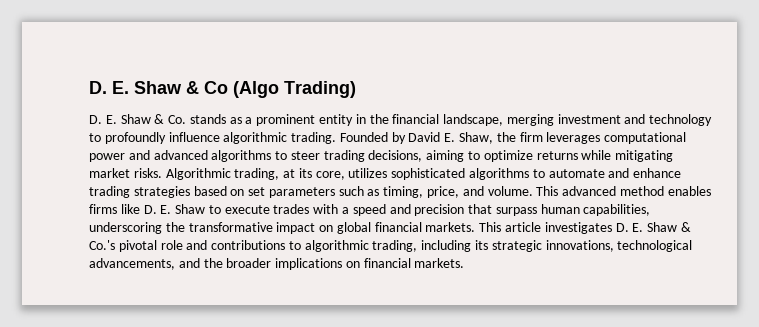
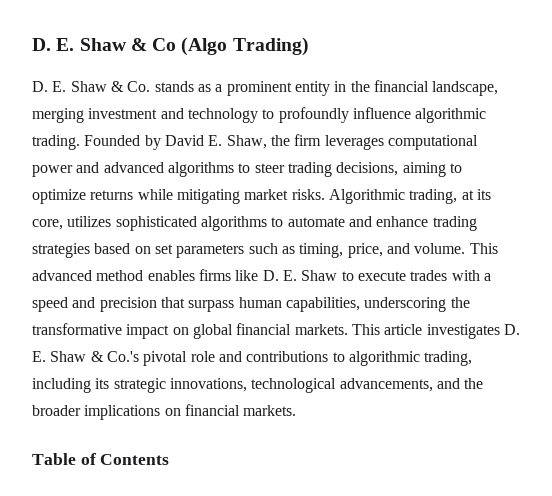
(465, 263) none -> [32,453,170,465] // Table of Contents

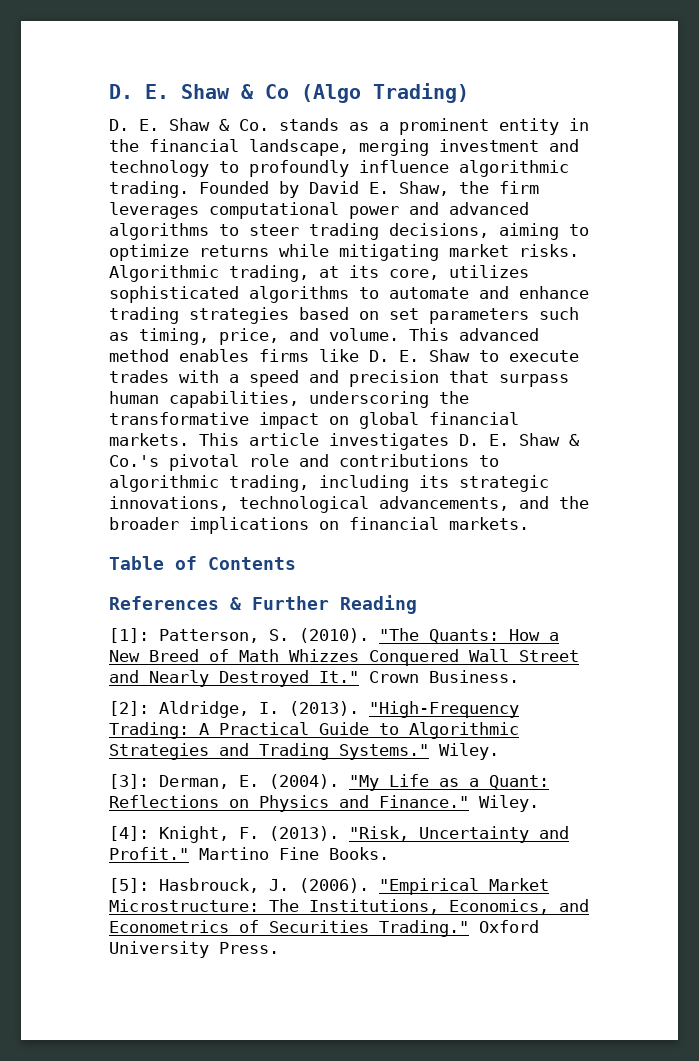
(170, 459) none -> [109,595,417,614] [109,628,559,643] [109,649,579,666] [109,670,519,687] [109,701,519,718] [109,722,519,739] [109,743,499,760] [109,774,549,791] [109,795,539,812] [109,826,569,843] [109,847,389,860] [109,878,549,895] [109,899,589,914] [109,920,539,937] [109,941,279,958] // References & Further Reading // [1]: Patterson, S. (2010). "The Quants: How a New Breed of Math Whizzes Conquered Wall Street and Nearly Destroyed It." Crown Business. // [2]: Aldridge, I. (2013). "High-Frequency Trading: A Practical Guide to Algorithmic Strategies and Trading Systems." Wiley. // [3]: Derman, E. (2004). "My Life as a Quant: Reflections on Physics and Finance." Wiley. // [4]: Knight, F. (2013). "Risk, Uncertainty and Profit." Martino Fine Books. // [5]: Hasbrouck, J. (2006). "Empirical Market Microstructure: The Institutions, Economics, and Econometrics of Securities Trading." Oxford University Press.

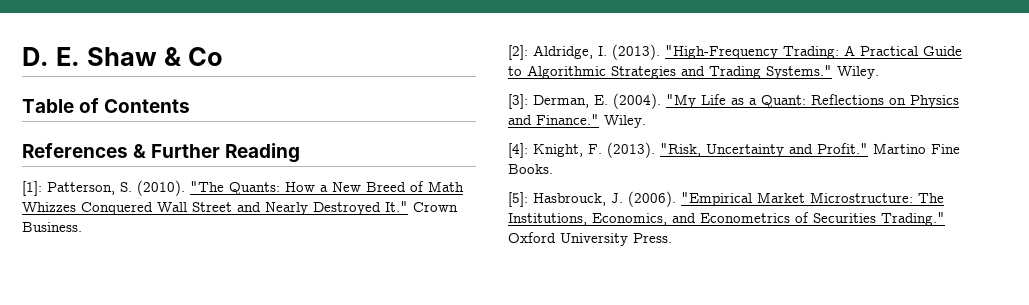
[301,83,469,103] [109,118,589,135] [109,139,579,156] [109,160,569,177] [109,181,539,198] [109,202,529,219] [109,223,589,240] [109,244,579,261] [109,265,529,282] [109,286,589,303] [109,307,579,324] [109,328,539,345] [109,349,579,362] [109,370,569,387] [109,391,469,408] [109,412,519,429] [109,433,580,450] [109,454,499,471] [109,475,549,492] [109,496,589,513] [109,517,529,534] (Algo Trading) // D. E. Shaw & Co. stands as a prominent entity in the financial landscape, merging investment and technology to profoundly influence algorithmic trading. Founded by David E. Shaw, the firm leverages computational power and advanced algorithms to steer trading decisions, aiming to optimize returns while mitigating market risks. Algorithmic trading, at its core, utilizes sophisticated algorithms to automate and enhance trading strategies based on set parameters such as timing, price, and volume. This advanced method enables firms like D. E. Shaw to execute trades with a speed and precision that surpass human capabilities, underscoring the transformative impact on global financial markets. This article investigates D. E. Shaw & Co.'s pivotal role and contributions to algorithmic trading, including its strategic innovations, technological advancements, and the broader implications on financial markets. -> (223, 56) none

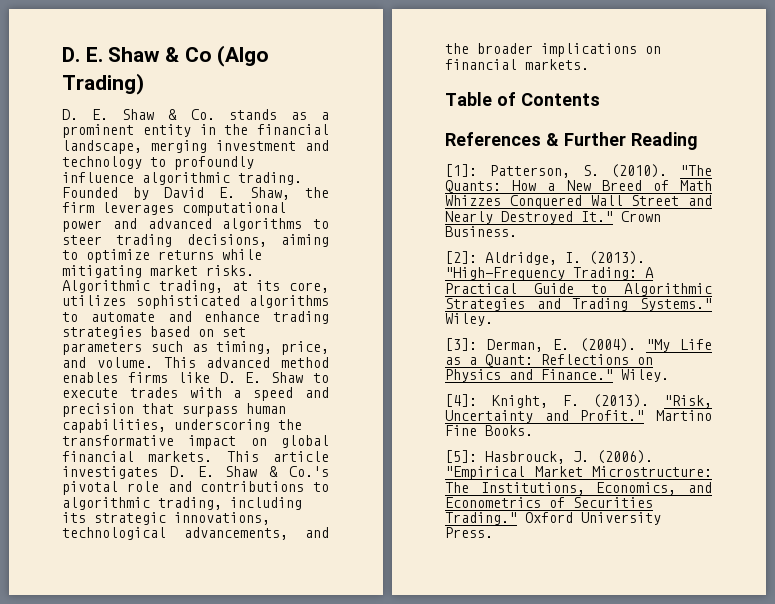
(223, 56) none -> [217,45,270,67] [62,73,144,95] [62,109,329,120] [62,124,329,138] [62,140,329,154] [62,156,254,170] [62,172,302,185] [62,187,329,200] [62,202,286,216] [62,218,329,232] [62,234,329,247] [62,249,262,263] [62,265,254,278] [62,280,329,293] [62,295,329,309] [62,311,329,324] [62,326,246,339] [62,341,329,355] [62,357,329,368] [62,372,329,383] [62,387,329,401] [62,403,286,417] [62,419,302,433] [62,435,329,449] [62,451,329,462] [62,466,329,479] [62,481,329,495] [62,497,302,510] [62,512,270,525] [62,527,329,540] [445,43,661,57] [445,59,589,70] (Algo Trading) // D. E. Shaw & Co. stands as a prominent entity in the financial landscape, merging investment and technology to profoundly influence algorithmic trading. Founded by David E. Shaw, the firm leverages computational power and advanced algorithms to steer trading decisions, aiming to optimize returns while mitigating market risks. Algorithmic trading, at its core, utilizes sophisticated algorithms to automate and enhance trading strategies based on set parameters such as timing, price, and volume. This advanced method enables firms like D. E. Shaw to execute trades with a speed and precision that surpass human capabilities, underscoring the transformative impact on global financial markets. This article investigates D. E. Shaw & Co.'s pivotal role and contributions to algorithmic trading, including its strategic innovations, technological advancements, and the broader implications on financial markets.

